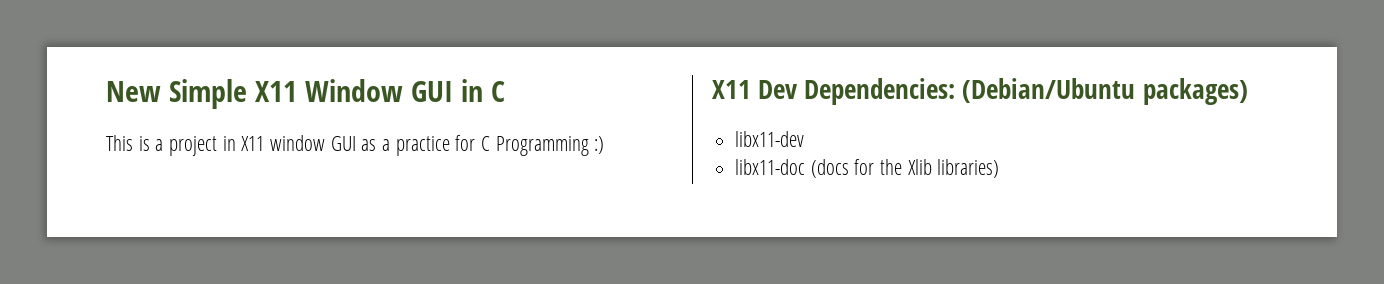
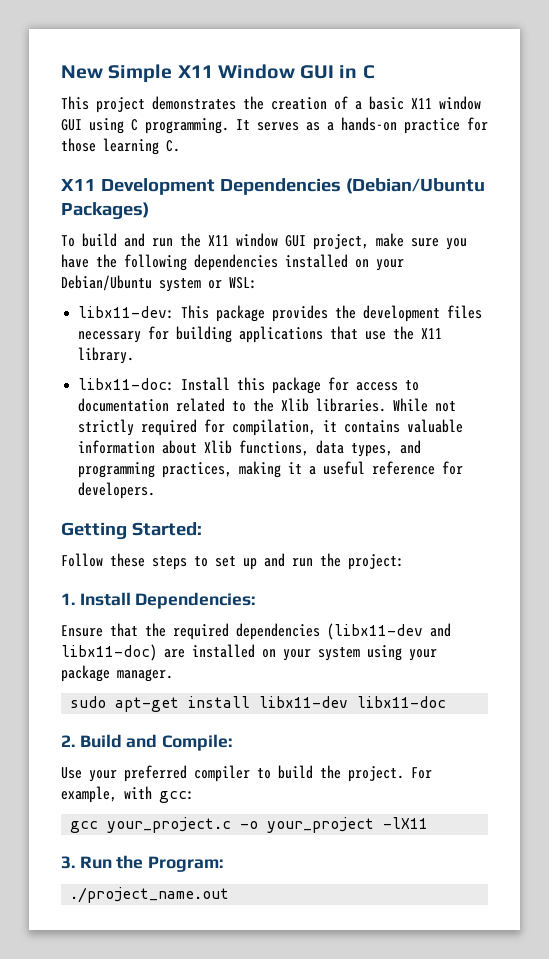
[138,135,356,156] is a project in X11 window GUI -> [96,96,481,113] [61,118,299,134] project demonstrates the creation of a basic X11 window GUI using C programming. It serves
(391, 145) none -> [341,117,397,131] hands-on
[481,136,605,156] [712,78,1248,105] [735,131,805,147] [735,159,1000,178] C Programming :) // X11 Dev Dependencies: (Debian/Ubuntu packages) // libx11-dev // libx11-doc (docs for the Xlib libraries) -> [61,138,180,155] [61,178,485,195] [61,202,149,220] [61,233,467,250] [61,254,404,271] [61,275,257,292] [78,305,483,322] [78,326,443,343] [78,347,135,364] [78,377,420,394] [78,398,457,412] [78,419,464,436] [78,440,422,457] [78,461,464,478] [78,482,156,499] [61,522,202,540] [61,553,404,570] [61,592,256,609] [61,623,451,640] [61,644,437,661] [61,665,173,682] [70,696,447,712] [61,734,233,751] [61,765,432,782] [61,786,194,803] [70,817,429,833] [61,855,224,872] [70,887,230,903] those learning C. // X11 Development Dependencies (Debian/Ubuntu Packages) // To build and run the X11 window GUI project, make sure you have the following dependencies installed on your Debian/Ubuntu system or WSL: // libx11-dev: This package provides the development files necessary for building applications that use the X11 library. // libx11-doc: Install this package for access to documentation related to the Xlib libraries. While not strictly required for compilation, it contains valuable information about Xlib functions, data types, and programming practices, making it a useful reference for developers. // Getting Started: // Follow these steps to set up and run the project: // 1. Install Dependencies: // Ensure that the required dependencies (libx11-dev and libx11-doc) are installed on your system using your package manager. // sudo apt-get install libx11-dev libx11-doc // 2. Build and Compile: // Use your preferred compiler to build the project. For example, with gcc: // gcc your_project.c -o your_project -lX11 // 3. Run the Program: // ./project_name.out

